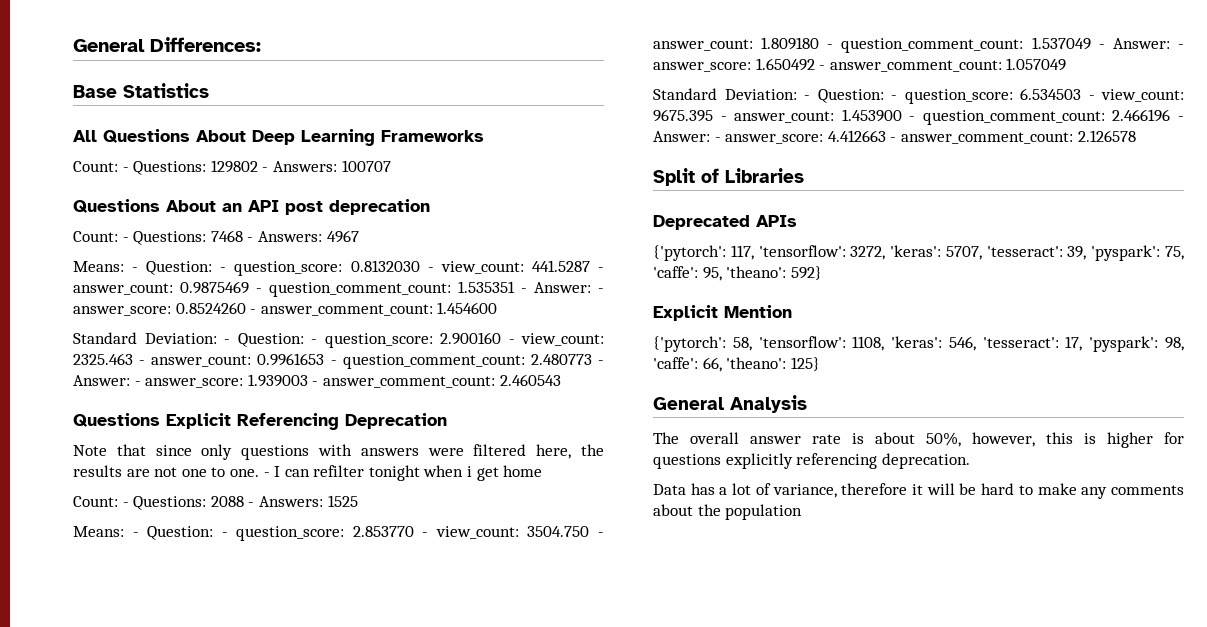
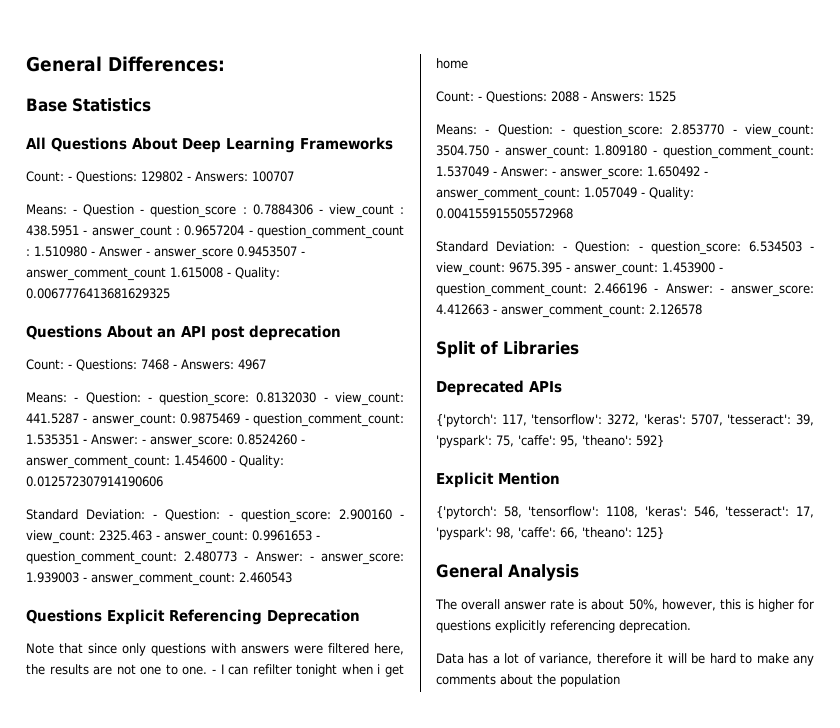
(391, 166) none -> [26,204,404,218] [26,225,405,239] [26,246,305,260] [26,267,280,281] [26,288,170,299] // Means: - Question - question_score : 0.7884306 - view_count : 438.5951 - answer_count : 0.9657204 - question_comment_count : 1.510980 - Answer - answer_score 0.9453507 - answer_comment_count 1.615008 - Quality: 0.0067776413681629325
(498, 308) none -> [231,455,284,468] [26,476,163,487] - Quality: 0.012572307914190606
(1067, 64) none -> [641,187,694,200] [436,208,573,219] - Quality: 0.004155915505572968

